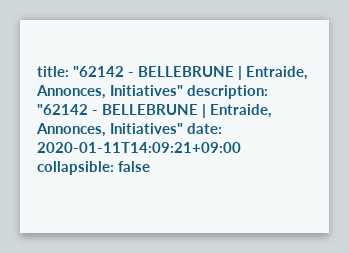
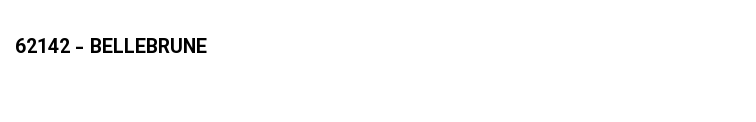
[37,66,309,80] [36,85,269,99] [37,104,273,118] [36,123,223,137] [37,142,241,153] [37,161,151,175] title: "62142 - BELLEBRUNE | Entraide, Annonces, Initiatives" description: "62142 - BELLEBRUNE | Entraide, Annonces, Initiatives" date: 2020-01-11T14:09:21+09:00 collapsible: false -> [15,38,207,53] 62142 - BELLEBRUNE

